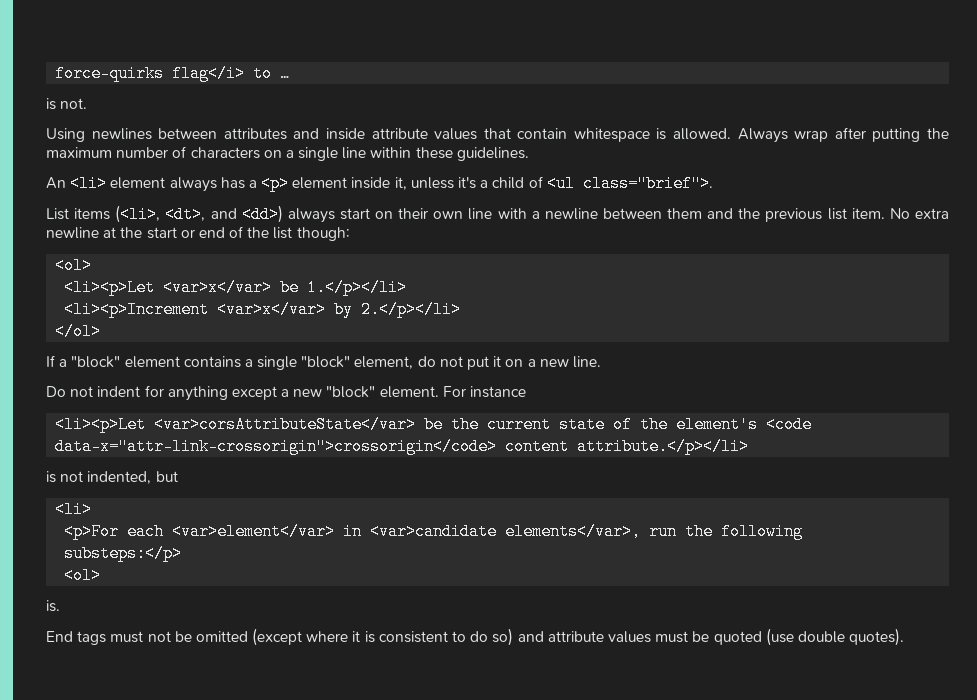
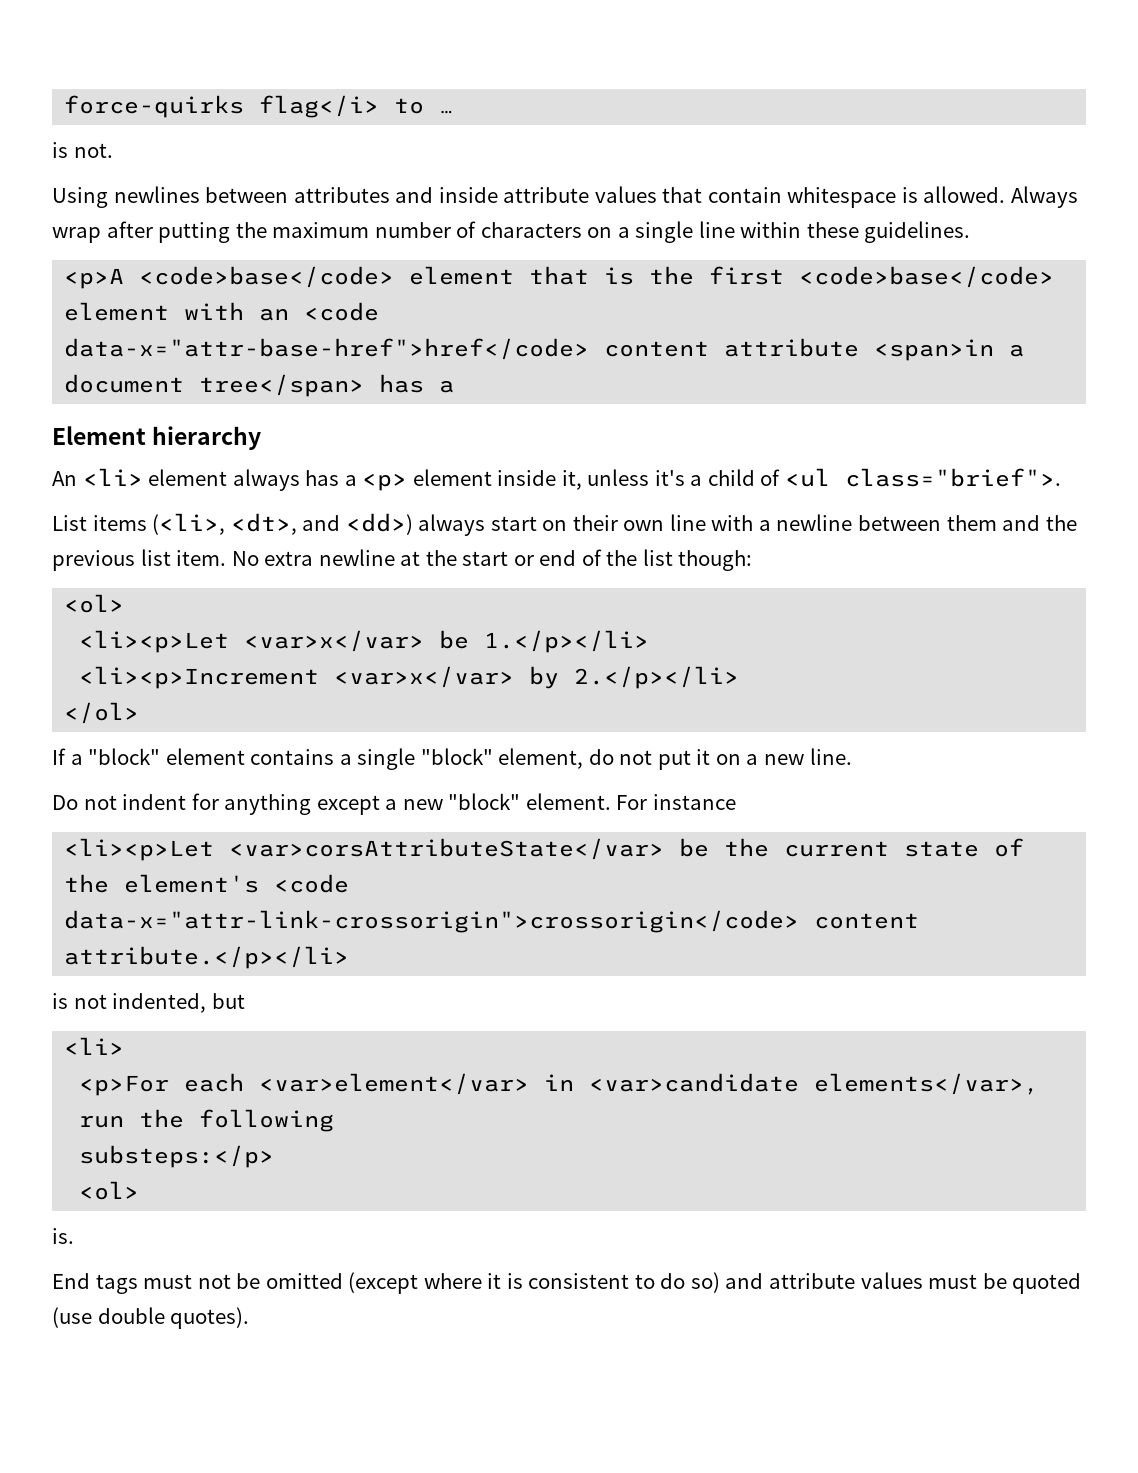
(529, 154) none -> [64,266,1055,289] [64,302,380,321] [64,338,1025,361] [64,374,455,397] [52,426,262,450] // <p>A <code>base</code> element that is the first <code>base</code> element with an <code // data-x="attr-base-href">href</code> content attribute <span>in a document tree</span> has a // Element hierarchy

